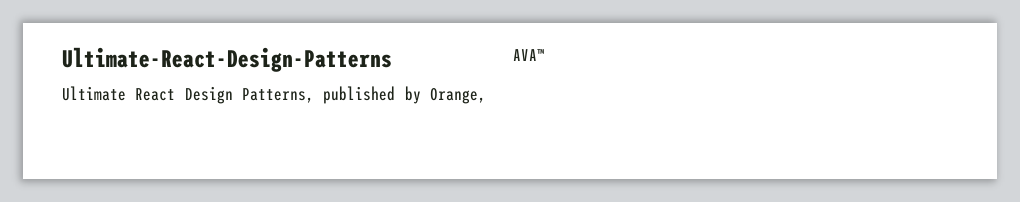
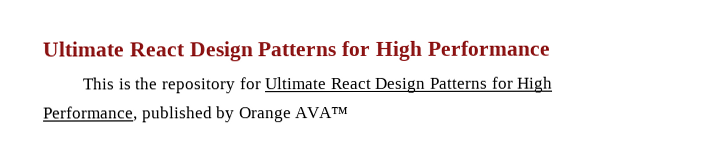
[62,47,392,72] [62,86,314,104] Ultimate-React-Design-Patterns // Ultimate React Design Patterns, -> [42,40,550,62] [83,76,554,94] [43,106,138,122] Ultimate React Design Patterns for High Performance // This is the repository for Ultimate React Design Patterns for High Performance,
[429,88,486,104] Orange, -> [238,107,292,123] Orange

